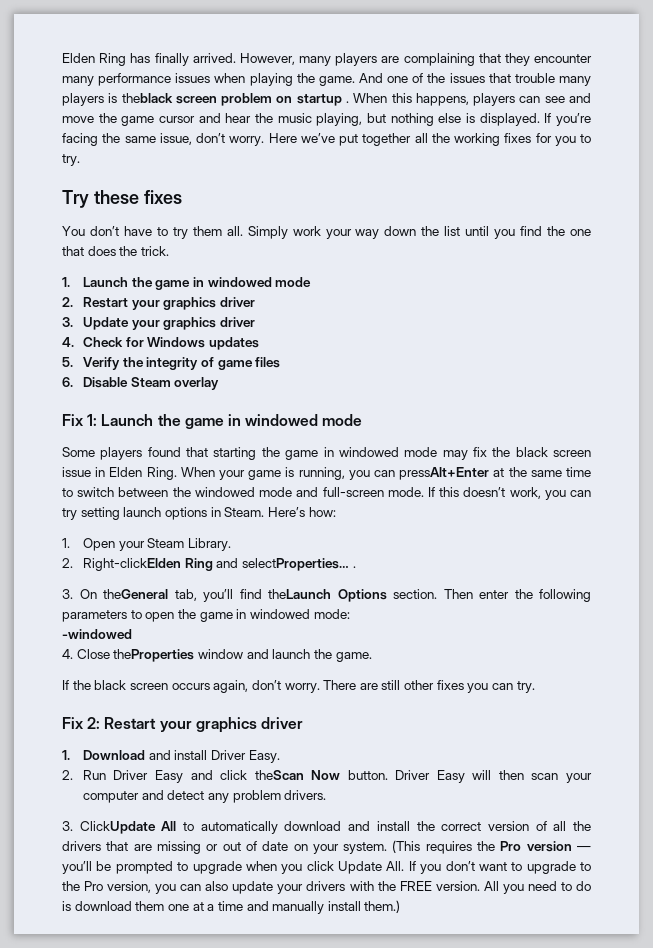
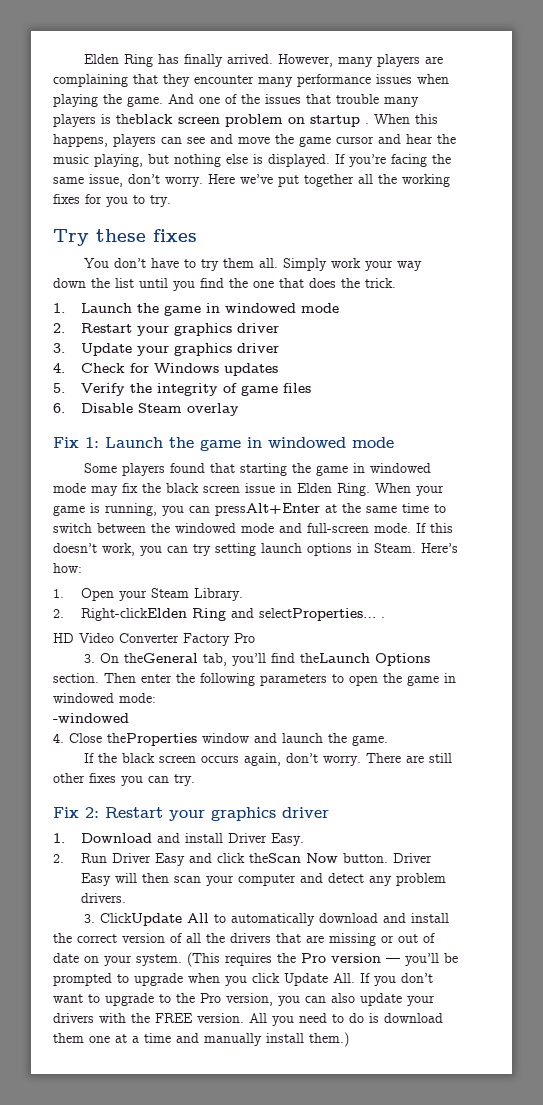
(356, 567) none -> [53,633,255,646] // HD Video Converter Factory Pro

